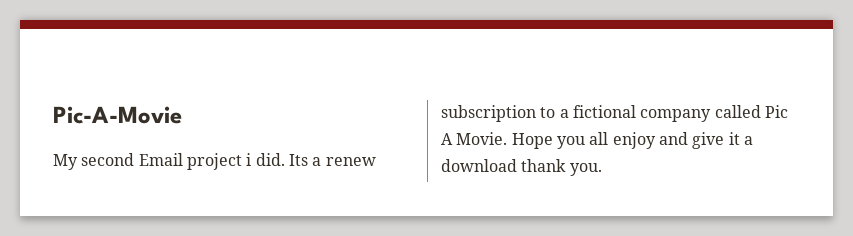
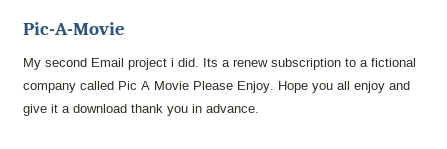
[456,132,508,145] Movie. -> [154,81,274,93] Movie Please Enjoy.
[569,163,602,176] you. -> [167,104,259,116] you in advance.

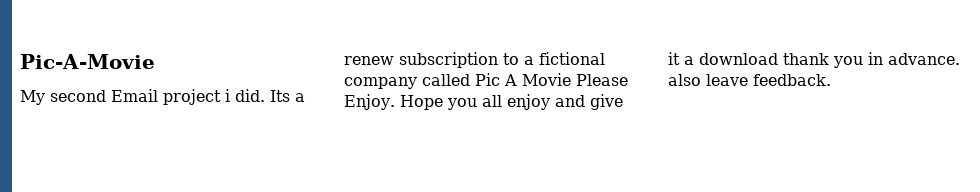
(259, 108) none -> [668,74,831,86] also leave feedback.

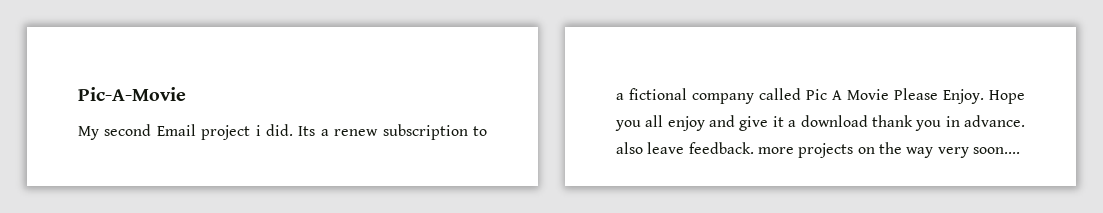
(831, 80) none -> [757,142,1020,158] more projects on the way very soon....

